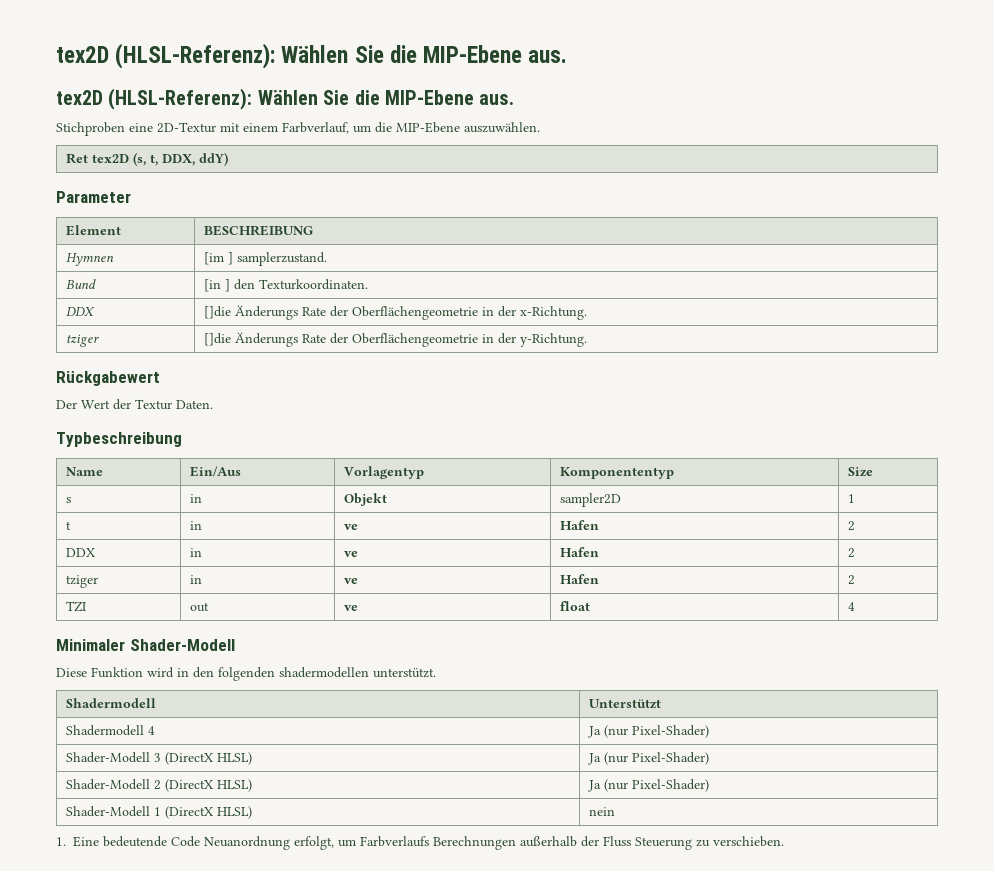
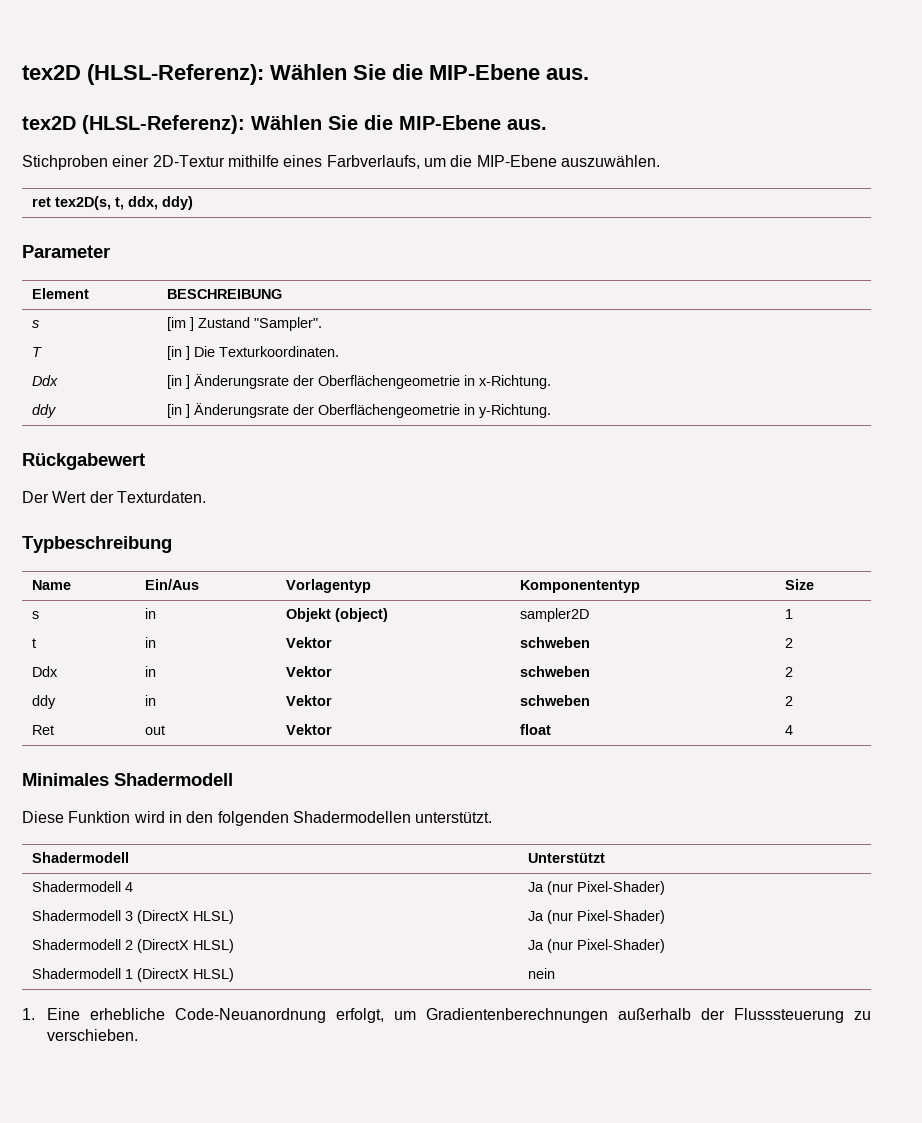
[129,122,349,134] eine 2D-Textur mit einem Farbverlauf, -> [112,155,420,169] einer 2D-Textur mithilfe eines Farbverlaufs,
[66,152,229,166] Ret tex2D (s, t, DDX, ddY) -> [32,196,194,210] ret tex2D(s, t, ddx, ddy)
[66,253,115,266] Hymnen -> [32,320,40,328] s
[237,252,328,266] [66,279,97,289] [204,279,256,292] samplerzustand. // Bund | [in ] den -> [198,317,323,331] [32,347,43,357] [167,346,216,360] Zustand "Sampler". // T | [in ] Die
[66,307,96,316] [204,305,517,320] DDX | []die Änderungs Rate der Oberflächengeometrie in der -> [32,375,59,386] [167,374,476,389] Ddx | [in ] Änderungsrate der Oberflächengeometrie in
[66,334,100,347] [204,332,517,347] tziger | []die Änderungs Rate der Oberflächengeometrie in der -> [32,404,57,418] [167,403,476,418] ddy | [in ] Änderungsrate der Oberflächengeometrie in
[135,399,213,410] Textur Daten. -> [116,491,206,503] Texturdaten.
(388, 499) none -> [335,608,389,622] (object)
[344,524,359,530] [560,520,600,530] [848,521,856,531] [66,548,97,557] [190,548,203,557] [344,551,359,557] [560,547,600,557] [848,548,856,558] [66,575,99,588] [190,575,203,584] [344,578,359,584] [560,574,600,584] [848,575,856,585] [66,601,87,612] ve | Hafen | 2 // DDX | in | ve | Hafen | 2 // tziger | in | ve | Hafen | 2 // TZI -> [286,637,333,648] [520,637,591,648] [785,638,794,648] [32,666,59,677] [145,666,157,677] [286,666,333,677] [520,666,591,677] [785,667,794,677] [32,695,57,709] [145,695,157,706] [286,695,333,706] [520,695,591,706] [785,696,794,706] [32,725,55,735] Vektor | schweben | 2 // Ddx | in | Vektor | schweben | 2 // ddy | in | Vektor | schweben | 2 // Ret
[344,605,359,611] ve -> [286,724,333,735] Vektor
[56,639,235,651] Minimaler Shader-Modell -> [22,773,233,786] Minimales Shadermodell
[279,667,369,678] shadermodellen -> [292,811,411,823] Shadermodellen
[66,752,151,763] Shader-Modell -> [32,910,122,921] Shadermodell
[66,779,151,790] Shader-Modell -> [32,939,122,950] Shadermodell
[66,806,151,817] Shader-Modell -> [32,968,122,979] Shadermodell
[103,836,692,850] bedeutende Code Neuanordnung erfolgt, um Farbverlaufs Berechnungen außerhalb der Fluss Steuerung -> [90,1008,845,1023] erhebliche Code-Neuanordnung erfolgt, um Gradientenberechnungen außerhalb der Flusssteuerung

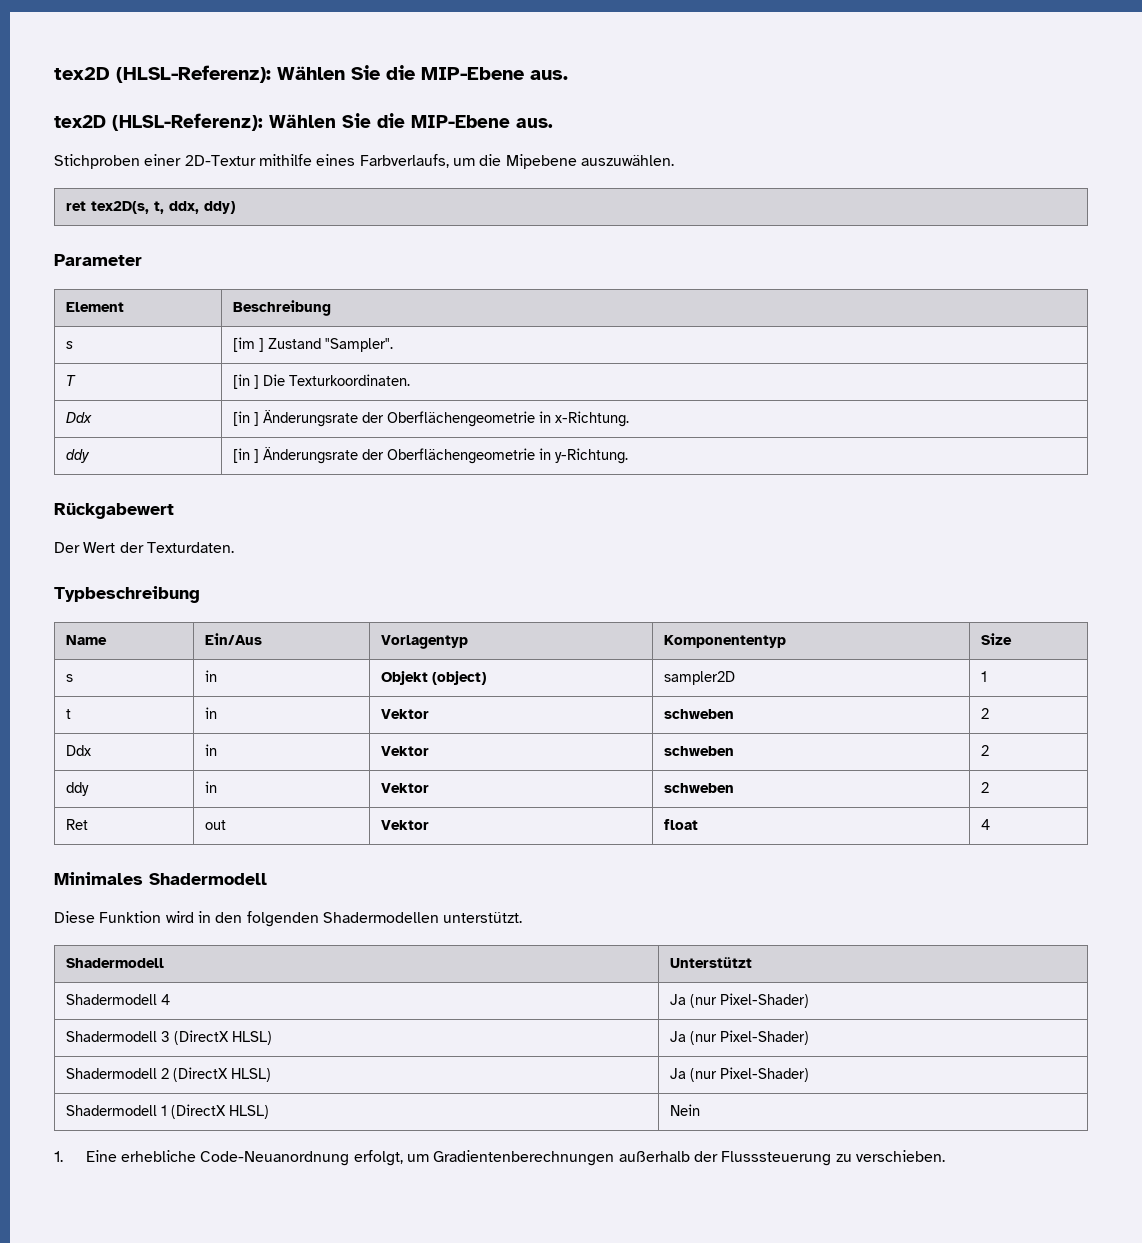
[476,155,557,167] MIP-Ebene -> [505,154,577,169] Mipebene
[167,289,283,299] BESCHREIBUNG -> [232,300,331,316] Beschreibung
[528,968,556,979] nein -> [669,1104,700,1116] Nein

